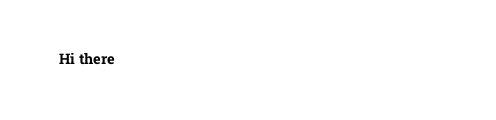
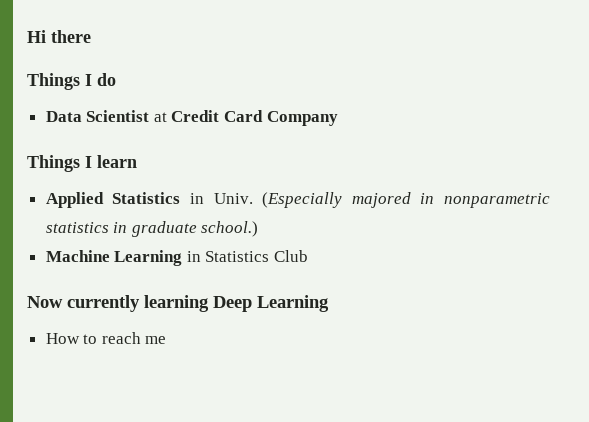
(115, 58) none -> [27,73,116,90] [45,110,338,126] [27,155,137,172] [45,192,550,208] [45,221,259,237] [45,250,309,266] [27,295,329,312] [45,332,167,344] // Things I do // Data Scientist at Credit Card Company // Things I learn // Applied Statistics in Univ. (Especially majored in nonparametric statistics in graduate school.) // Machine Learning in Statistics Club // Now currently learning Deep Learning // How to reach me

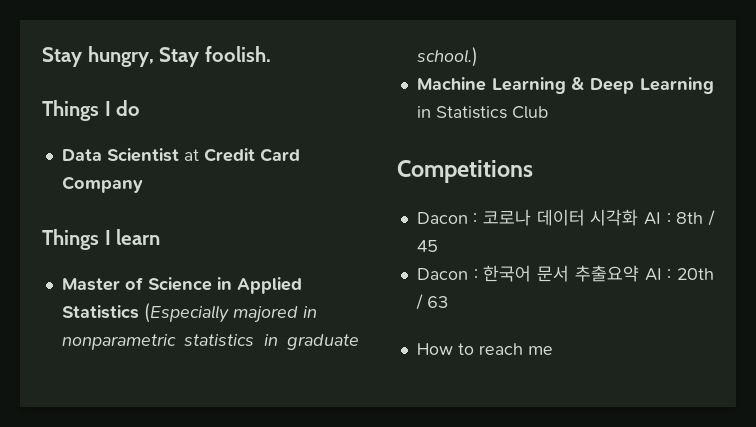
[27,30,91,43] Hi there -> [42,46,271,67] Stay hungry, Stay foolish.
[45,192,253,208] Applied Statistics in Univ. -> [61,277,302,294] [61,305,139,319] Master of Science in Applied Statistics
(183, 258) none -> [571,77,714,94] & Deep Learning
[27,295,329,312] Now currently learning Deep Learning -> [397,160,533,183] [416,209,715,226] [416,240,438,252] [416,265,714,282] [415,294,448,310] Competitions // Dacon : 코로나 데이터 시각화 AI : 8th / 45 // Dacon : 한국어 문서 추출요약 AI : 20th / 63

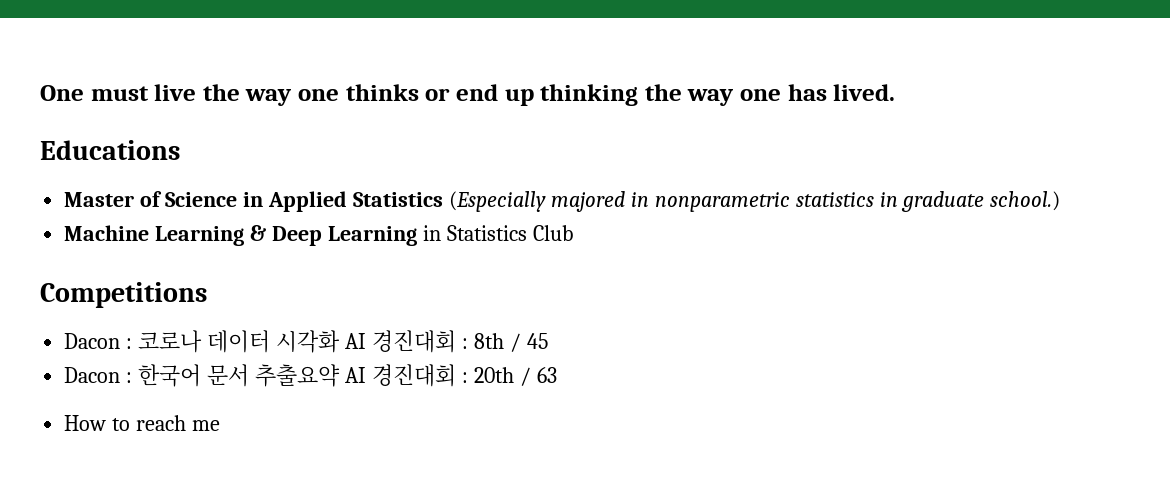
[42,46,271,67] [42,100,141,121] [61,148,300,162] [61,176,143,193] [42,229,161,250] Stay hungry, Stay foolish. // Things I do // Data Scientist at Credit Card Company // Things I learn -> [40,84,896,106] [40,140,180,160] One must live the way one thinks or end up thinking the way one has lived. // Educations
(662, 218) none -> [371,330,456,353] 경진대회
(662, 274) none -> [371,364,456,387] 경진대회

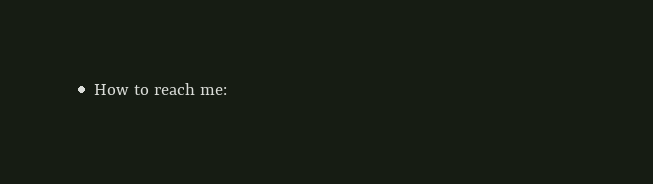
[40,84,896,106] [40,140,180,160] [64,191,1061,212] [64,225,573,246] [40,282,207,308] [64,330,548,353] [64,364,557,387] One must live the way one thinks or end up thinking the way one has lived. // Educations // Master of Science in Applied Statistics (Especially majored in nonparametric statistics in graduate school.) // Machine Learning & Deep Learning in Statistics Club // Competitions // Dacon : 코로나 데이터 시각화 AI 경진대회 : 8th / 45 // Dacon : 한국어 문서 추출요약 AI 경진대회 : 20th / 63 // -> (94, 89) none
[192,420,221,431] me -> [200,87,228,95] me:

